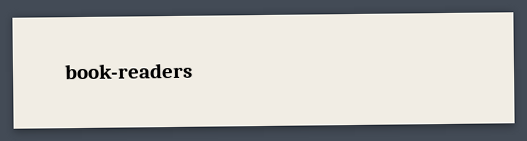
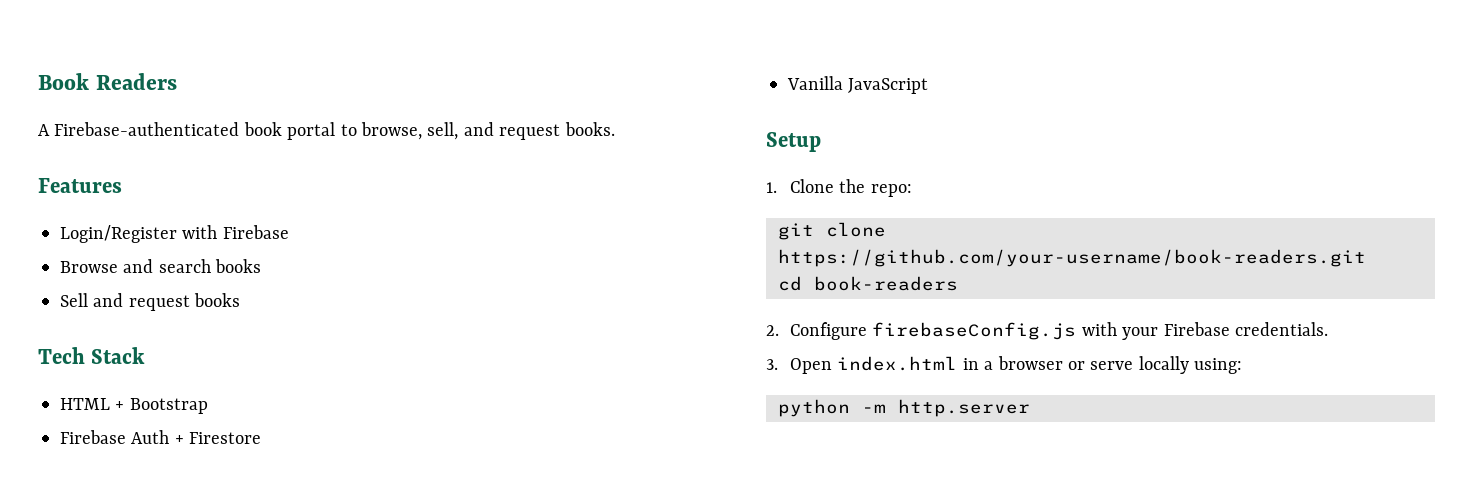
[64,62,193,80] book-readers -> [38,73,177,90] [38,122,615,140] [38,178,122,193] [60,225,289,243] [60,259,262,273] [60,293,241,311] [38,347,146,364] [60,398,208,414] [60,430,262,444] [787,76,929,94] [766,132,821,152] [766,179,912,197] [778,222,886,240] [778,249,1366,267] [778,276,958,291] [766,322,1328,340] [766,356,1243,374] [778,399,1030,417] Book Readers // A Firebase-authenticated book portal to browse, sell, and request books. // Features // Login/Register with Firebase // Browse and search books // Sell and request books // Tech Stack // HTML + Bootstrap // Firebase Auth + Firestore // Vanilla JavaScript // Setup // 1. Clone the repo: // git clone https://github.com/your-username/book-readers.git // cd book-readers // 2. Configure firebaseConfig.js with your Firebase credentials. // 3. Open index.html in a browser or serve locally using: // python -m http.server

